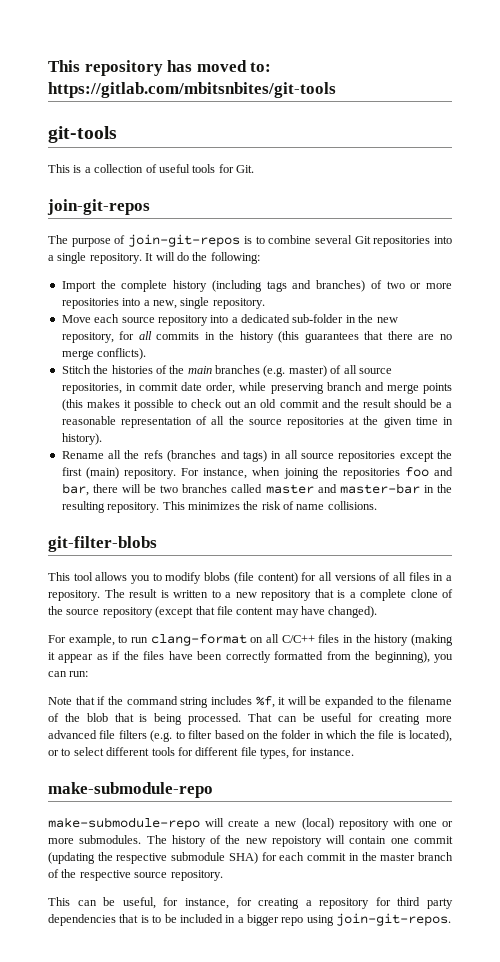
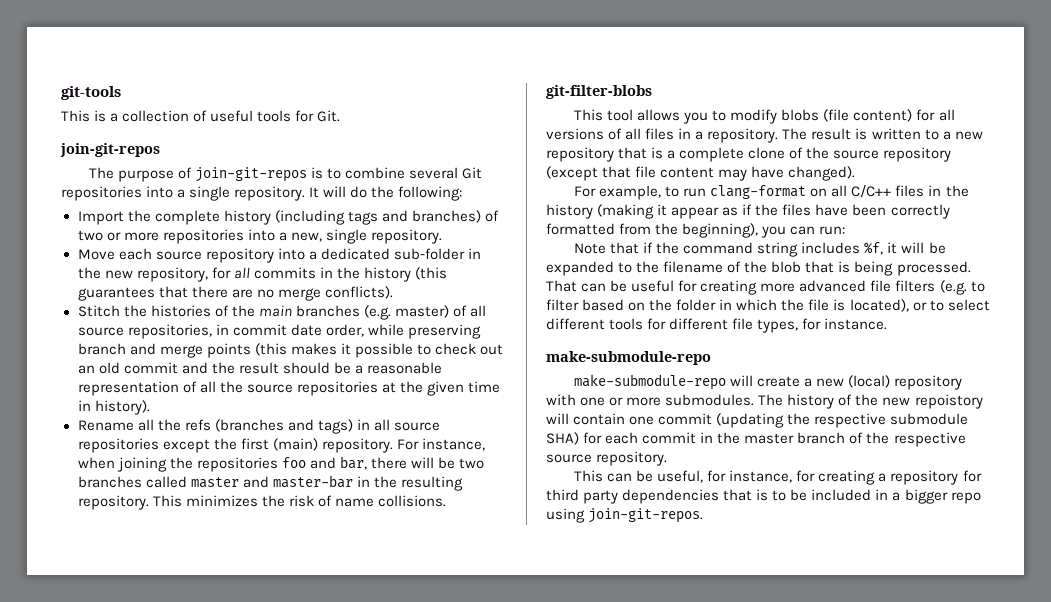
[48,60,272,76] [48,82,336,98] This repository has moved to: https://gitlab.com/mbitsnbites/git-tools // -> (61, 93) none

